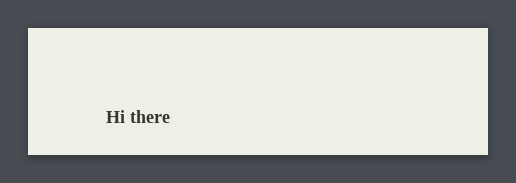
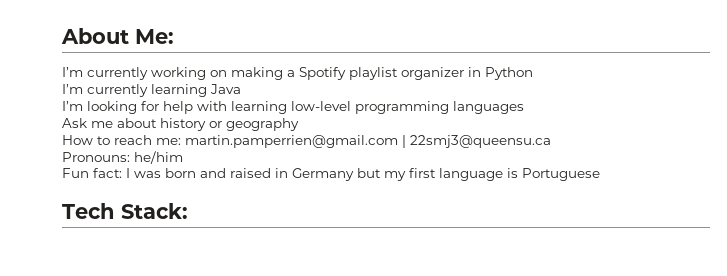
[106,110,170,123] Hi there -> [61,28,174,44] [62,67,533,80] [62,84,241,97] [62,101,524,114] [62,118,299,131] [62,135,551,148] [62,151,183,164] [62,168,600,181] [62,203,188,219] About Me: // I’m currently working on making a Spotify playlist organizer in Python // I’m currently learning Java // I’m looking for help with learning low-level programming languages // Ask me about history or geography // How to reach me: martin.pamperrien@gmail.com | 22smj3@queensu.ca // Pronouns: he/him // Fun fact: I was born and raised in Germany but my first language is Portuguese // Tech Stack:

